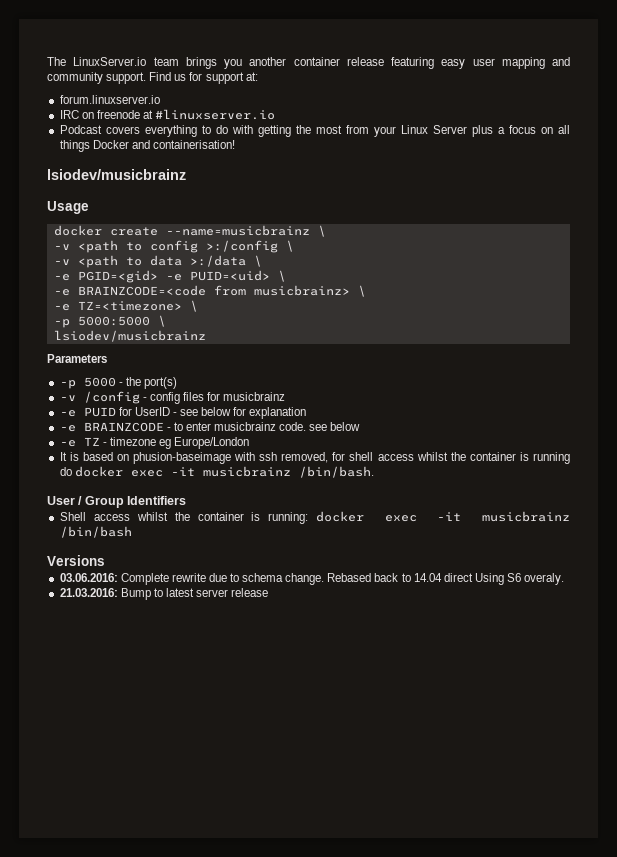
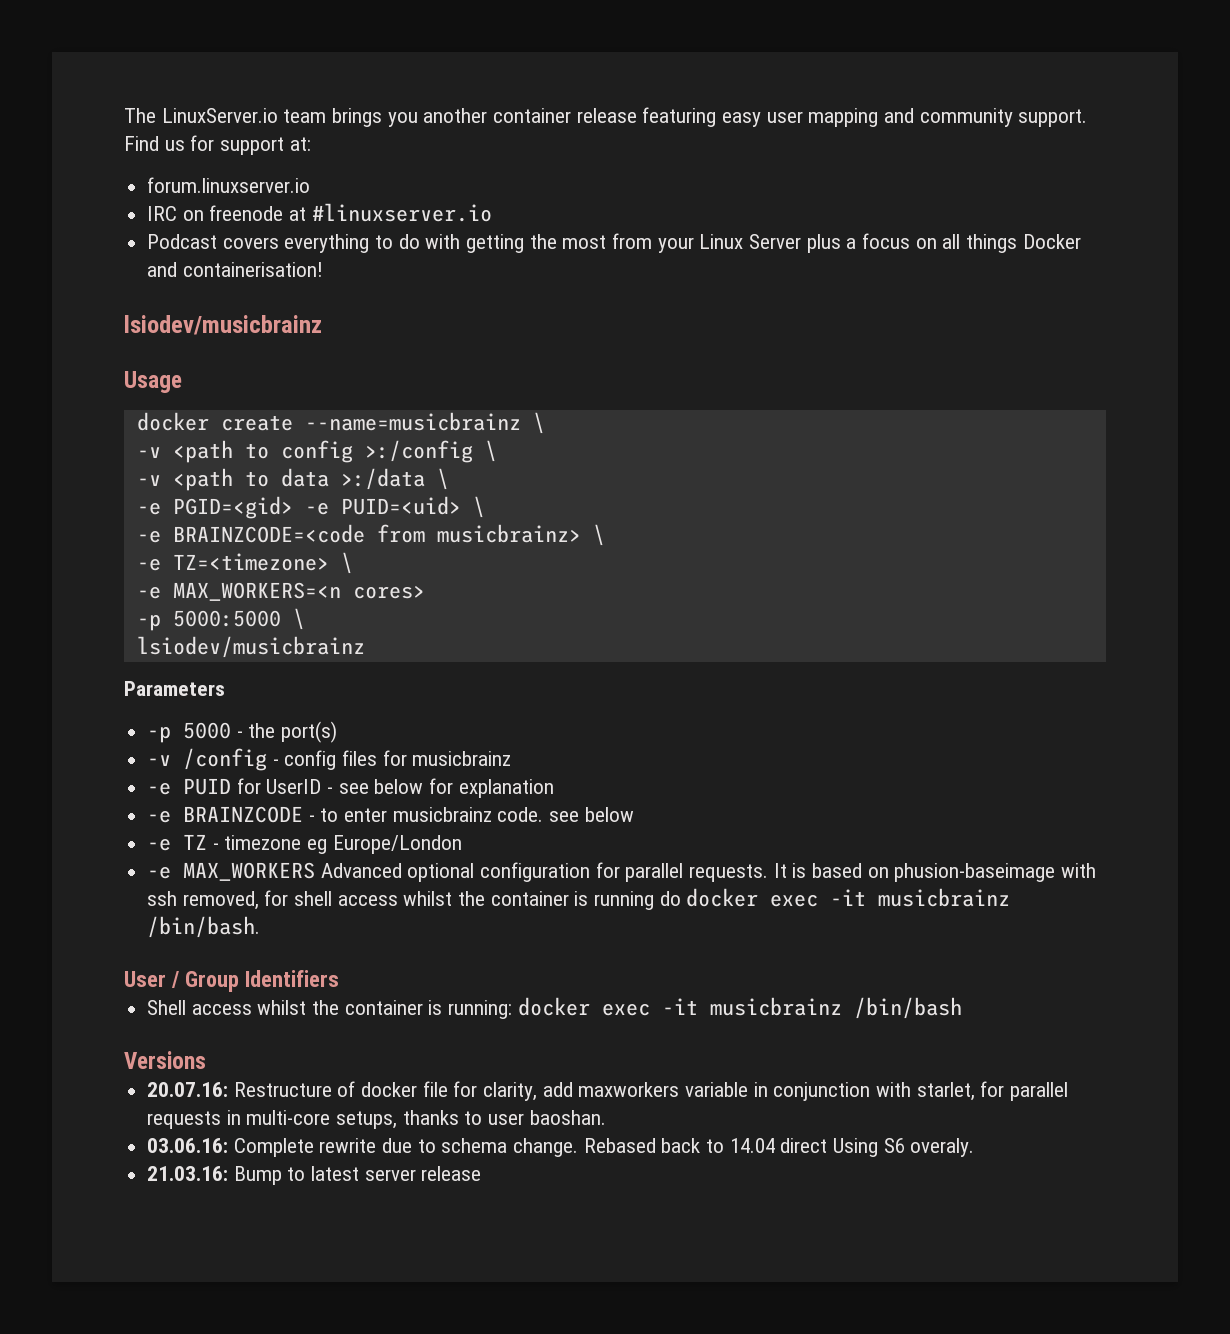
(198, 306) none -> [136,582,425,601] // -e MAX_WORKERS=<n cores>
(250, 443) none -> [147,862,769,882] -e MAX_WORKERS Advanced optional configuration for parallel requests.
[59,573,118,582] 03.06.2016: -> [147,1081,1069,1101] [147,1110,606,1129] [147,1138,229,1153] 20.07.16: Restructure of docker file for clarity, add maxworkers variable in conjunction with starlet, for parallel requests in multi-core setups, thanks to user baoshan. // 03.06.16:
[59,588,118,597] 21.03.2016: -> [147,1166,229,1181] 21.03.16:

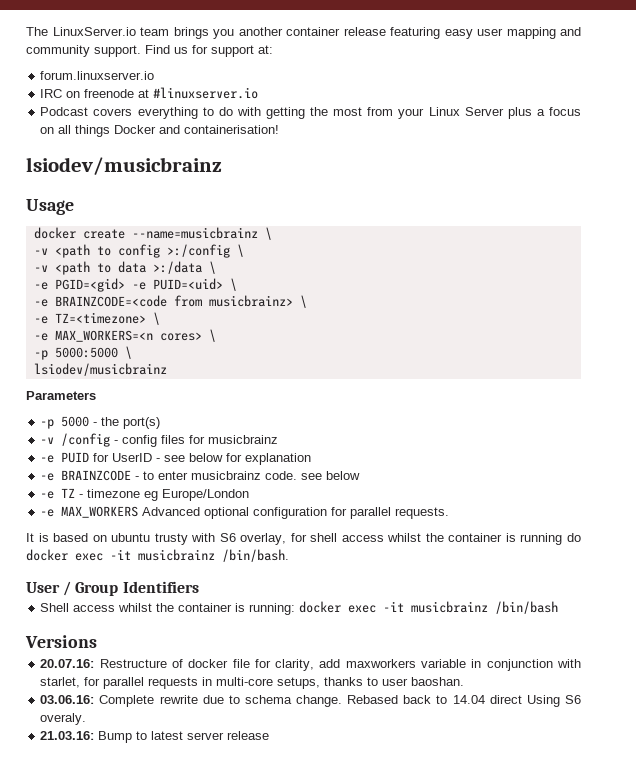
(425, 592) none -> [208,329,216,342] \
(769, 873) none -> (450, 513) //
[894,863,1097,882] [147,891,259,910] phusion-baseimage with ssh removed, -> [111,533,287,545] ubuntu trusty with S6 overlay,

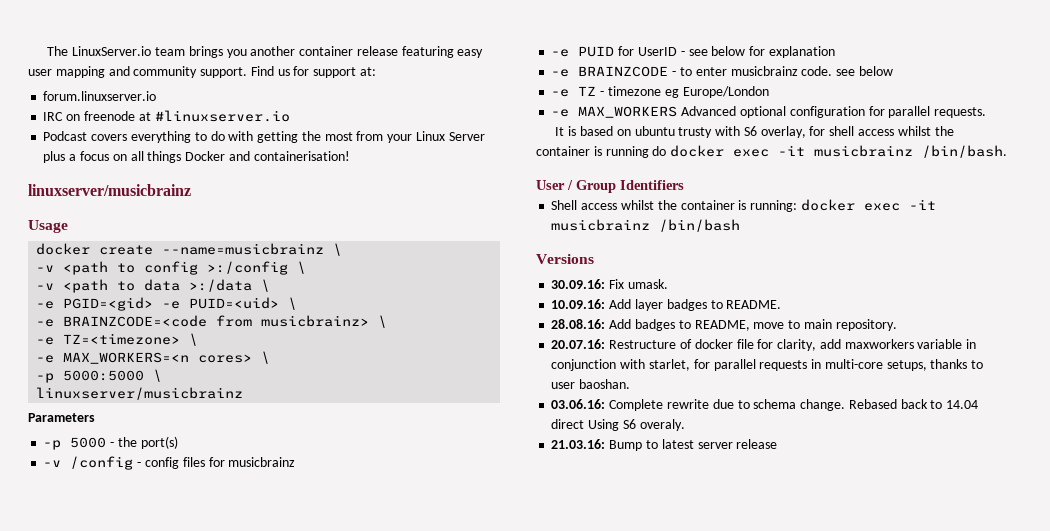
[26,157,222,175] lsiodev/musicbrainz -> [28,184,191,196] linuxserver/musicbrainz
[33,363,167,376] lsiodev/musicbrainz -> [36,387,244,400] linuxserver/musicbrainz
(97, 641) none -> [551,279,668,289] [551,299,782,311] [551,319,897,331] // 30.09.16: Fix umask. // 10.09.16: Add layer badges to README. // 28.08.16: Add badges to README, move to main repository.

